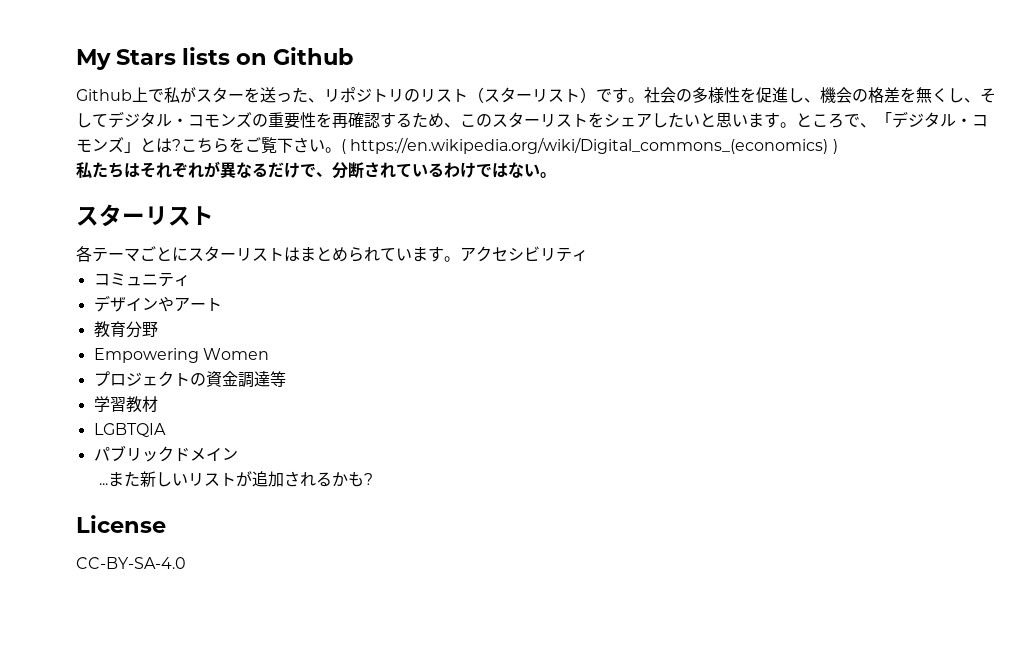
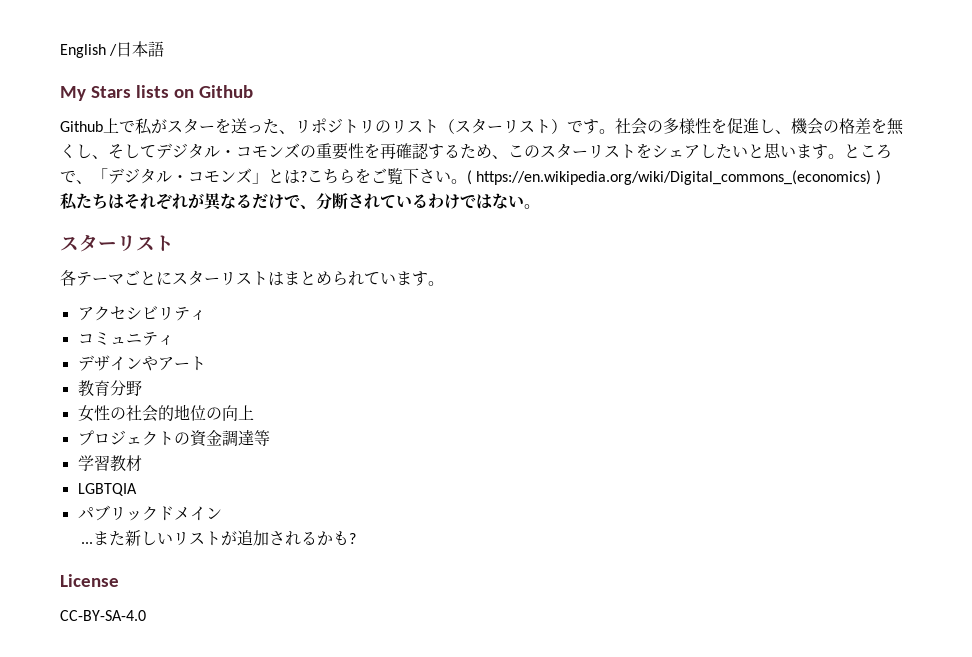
(76, 59) none -> [60,41,165,58] English /日本語 //
(460, 259) none -> (444, 283) //
[93,348,269,363] Empowering Women -> [77,404,254,422] 女性の社会的地位の向上

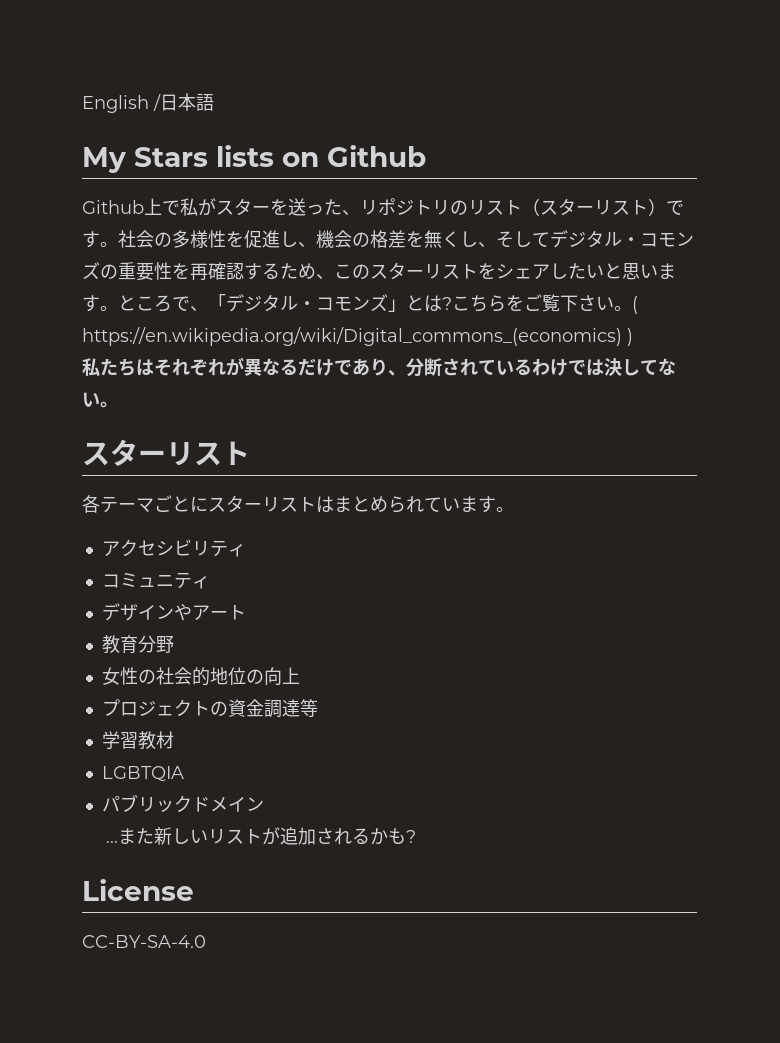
(300, 201) none -> [352,358,388,376] あり
(492, 201) none -> [604,358,658,377] 決して

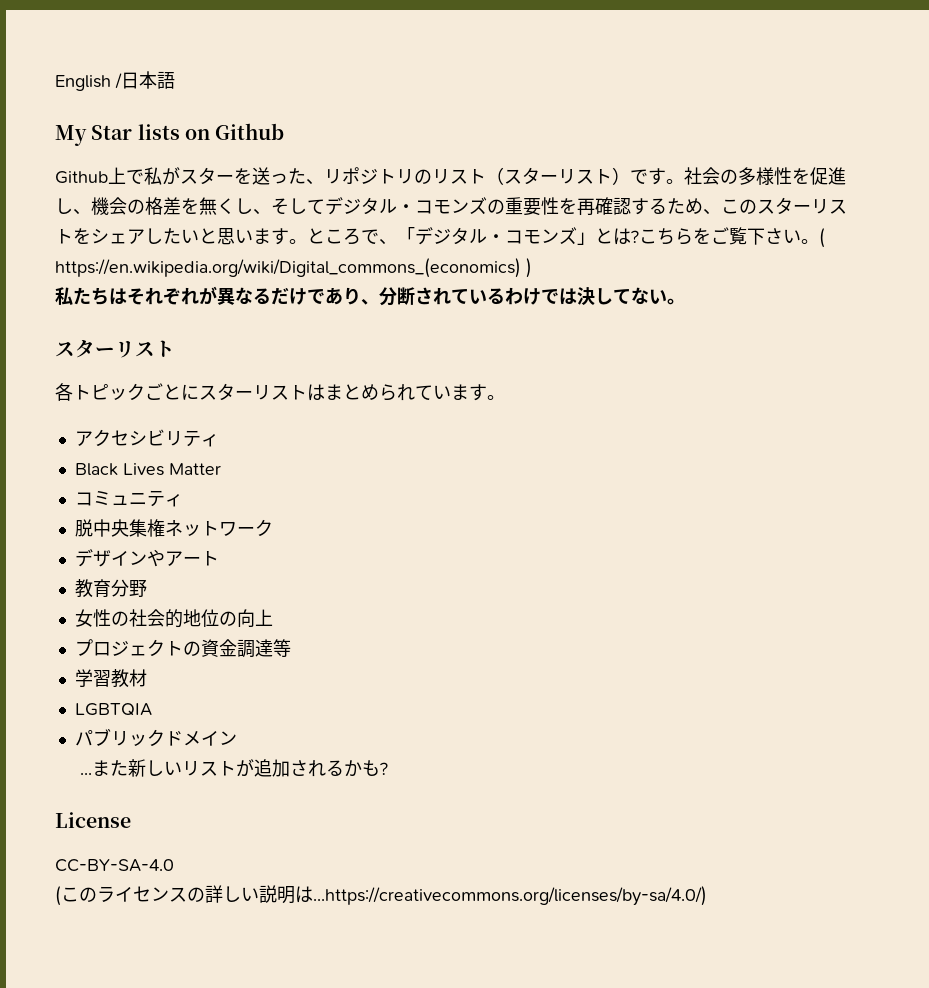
[134,147,208,167] Stars -> [91,125,133,140] Star
[100,496,154,513] テーマ -> [73,383,145,401] トピック
(246, 550) none -> [74,463,221,476] // Black Lives Matter
(210, 582) none -> [74,519,273,537] // 脱中央集権ネットワーク
(206, 941) none -> [55,885,707,906] // (このライセンスの詳しい説明は...https://creativecommons.org/licenses/by-sa/4.0/)

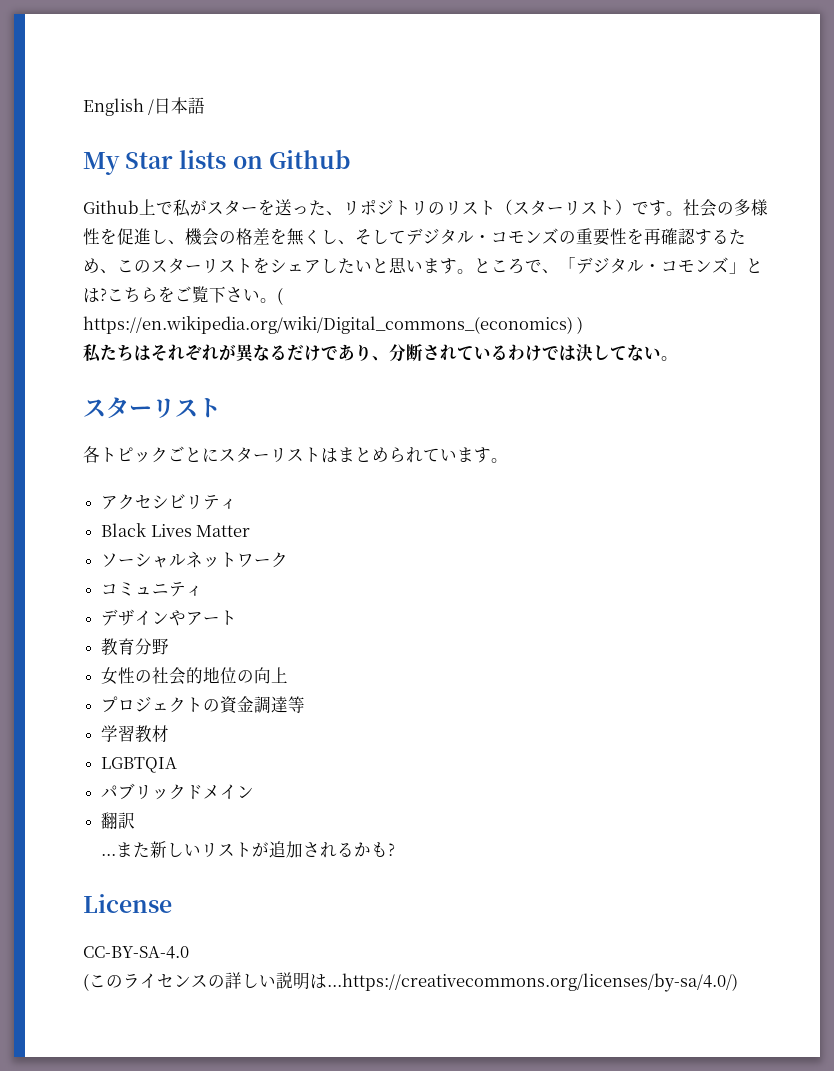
[74,490,183,507] [74,519,273,537] コミュニティ // 脱中央集権ネットワーク -> [101,551,289,568] [101,582,204,597] ソーシャルネットワーク // コミュニティ
(237, 738) none -> [101,812,136,829] // 翻訳

